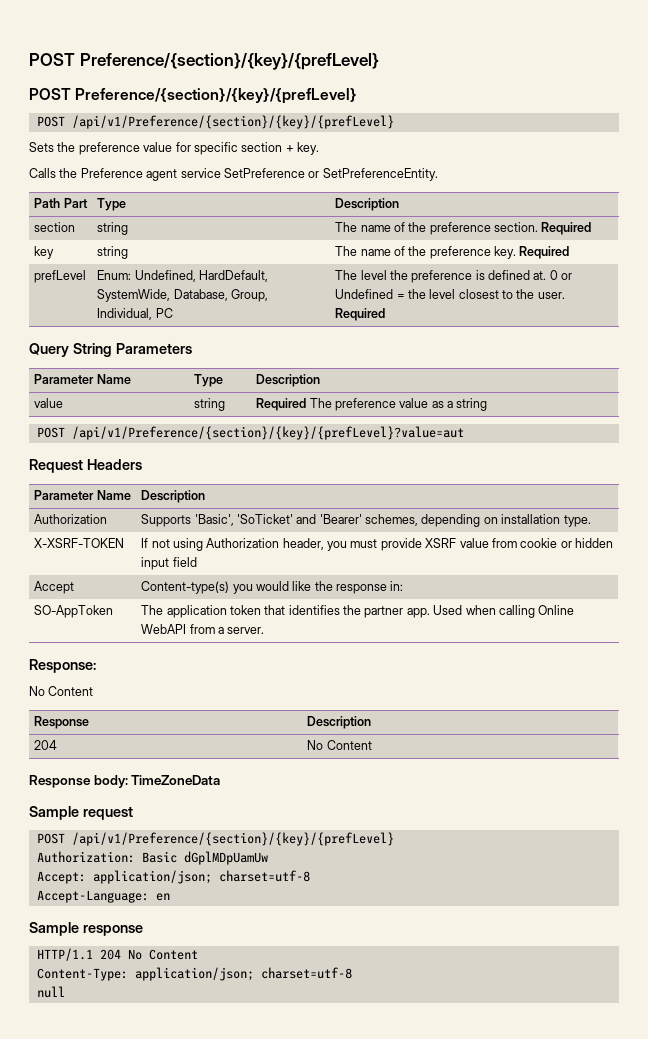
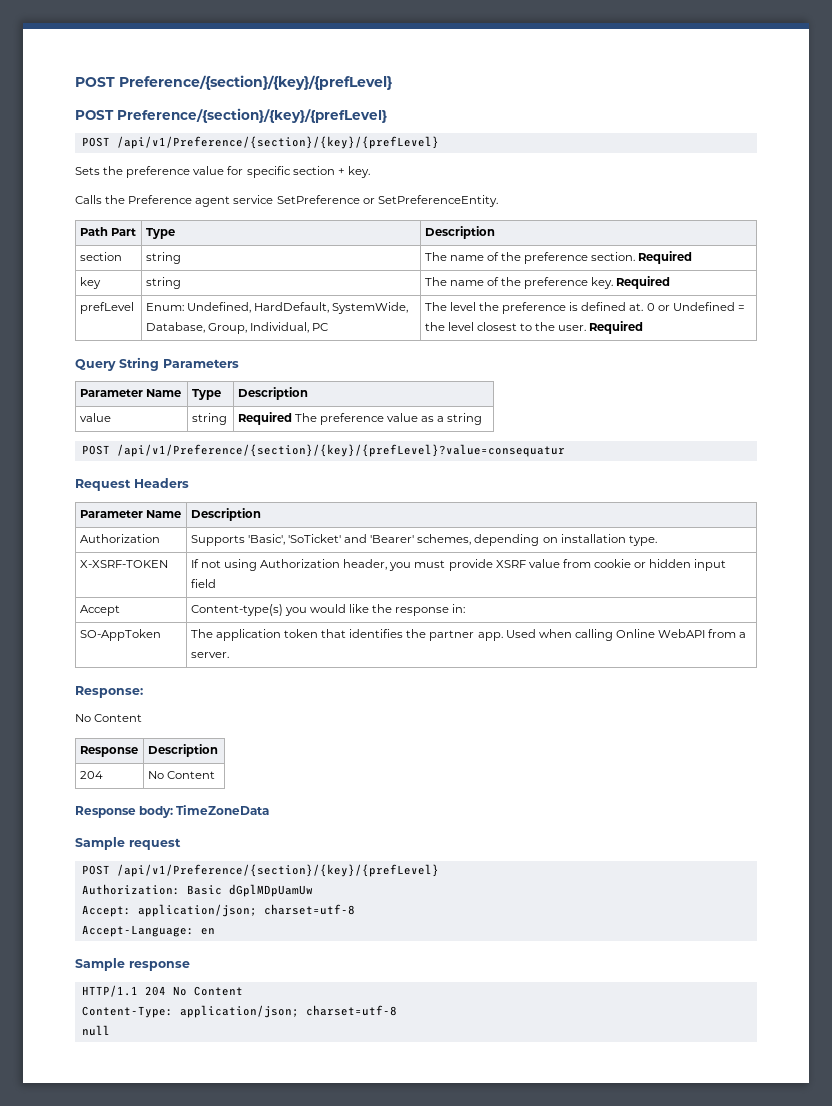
[71,426,464,440] /api/v1/Preference/{section}/{key}/{prefLevel}?value=aut -> [116,444,565,457] /api/v1/Preference/{section}/{key}/{prefLevel}?value=consequatur

